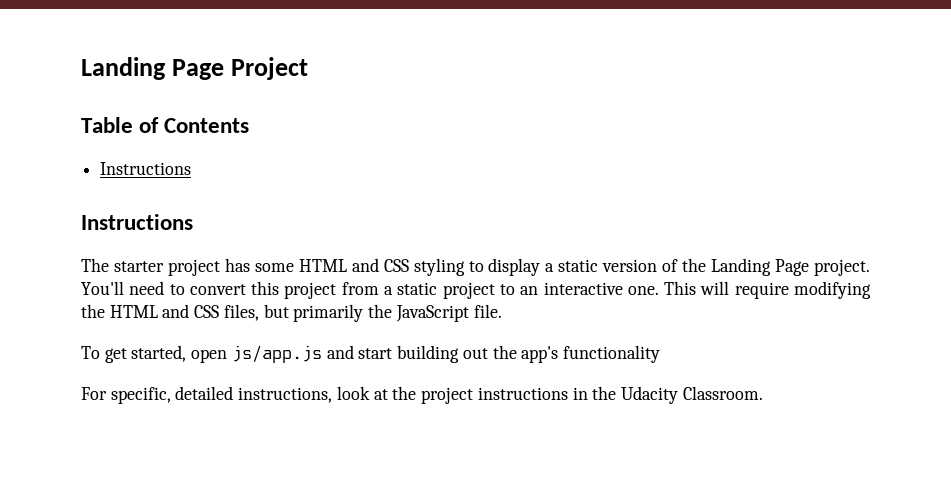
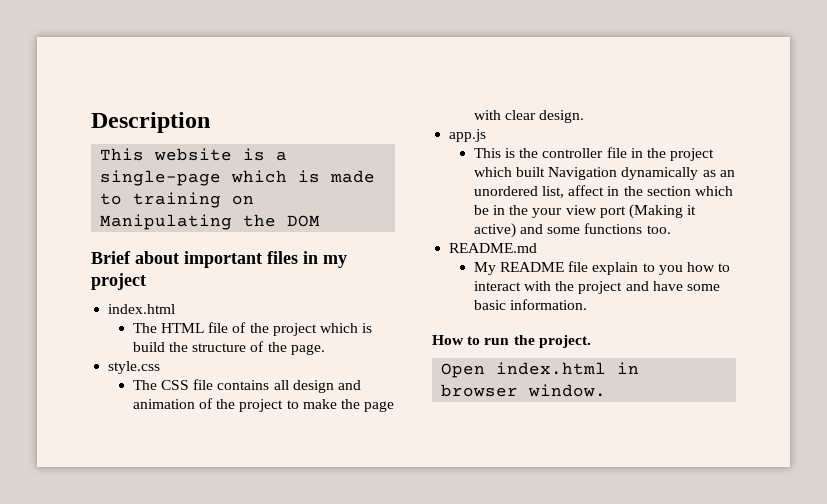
[81,57,308,80] [81,117,250,133] [100,162,192,175] [81,214,193,230] [81,258,871,276] [81,281,871,299] [81,304,502,322] [81,345,660,363] [81,386,763,404] Landing Page Project // Table of Contents // Instructions // Instructions // The starter project has some HTML and CSS styling to display a static version of the Landing Page project. You'll need to convert this project from a static project to an interactive one. This will require modifying the HTML and CSS files, but primarily the JavaScript file. // To get started, open js/app.js and start building out the app's functionality // For specific, detailed instructions, look at the project instructions in the Udacity Classroom. -> [91,112,210,133] [100,148,288,161] [100,170,376,186] [100,192,255,208] [100,214,321,230] [91,251,347,268] [91,273,146,290] [108,304,176,314] [132,322,373,336] [132,341,325,355] [108,361,161,374] [132,379,361,393] [132,398,395,412] [473,110,585,123] [449,129,487,142] [473,147,715,161] [473,167,735,180] [473,185,733,198] [473,204,697,219] [473,223,671,238] [449,243,538,253] [473,261,731,275] [473,281,720,294] [473,299,587,310] [432,335,591,348] [441,362,640,378] [441,384,607,397] Description // This website is a single-page which is made to training on Manipulating the DOM // Brief about important files in my project // index.html // The HTML file of the project which is build the structure of the page. // style.css // The CSS file contains all design and animation of the project to make the page with clear design. // app.js // This is the controller file in the project which built Navigation dynamically as an unordered list, affect in the section which be in the your view port (Making it active) and some functions too. // README.md // My README file explain to you how to interact with the project and have some basic information. // How to run the project. // Open index.html in browser window.

